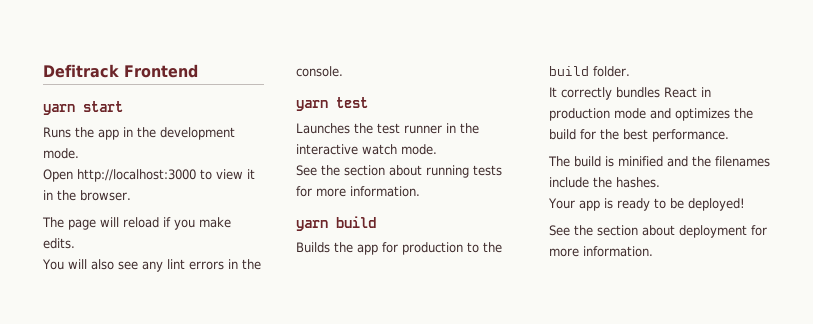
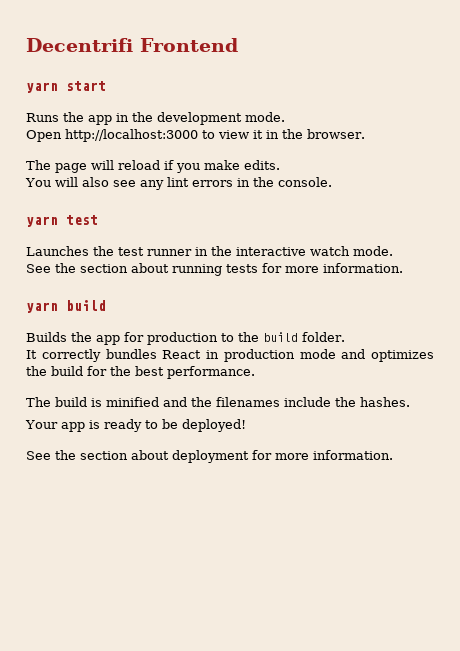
[43,64,119,78] Defitrack -> [26,38,133,52] Decentrifi

